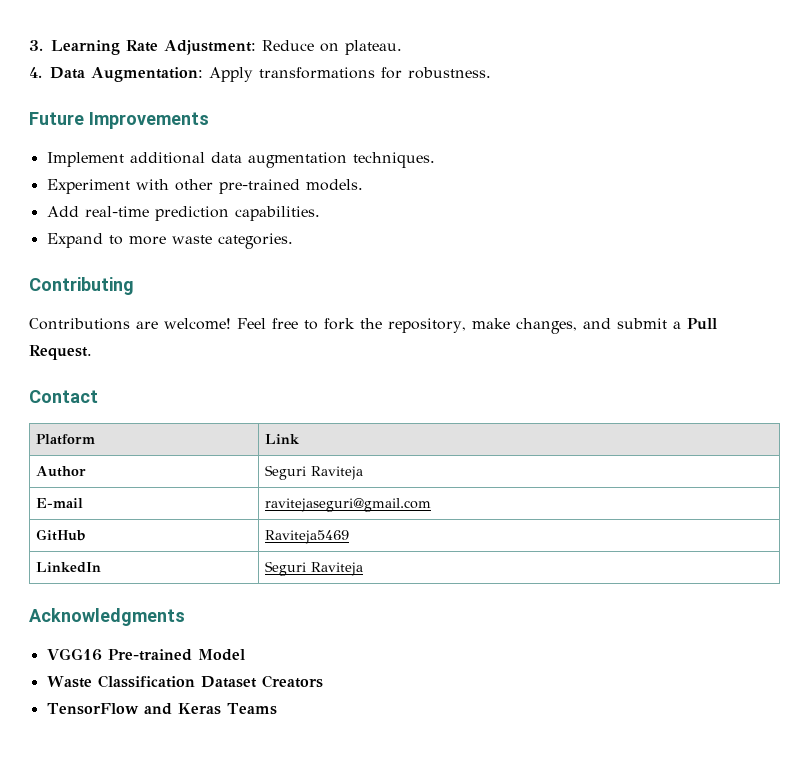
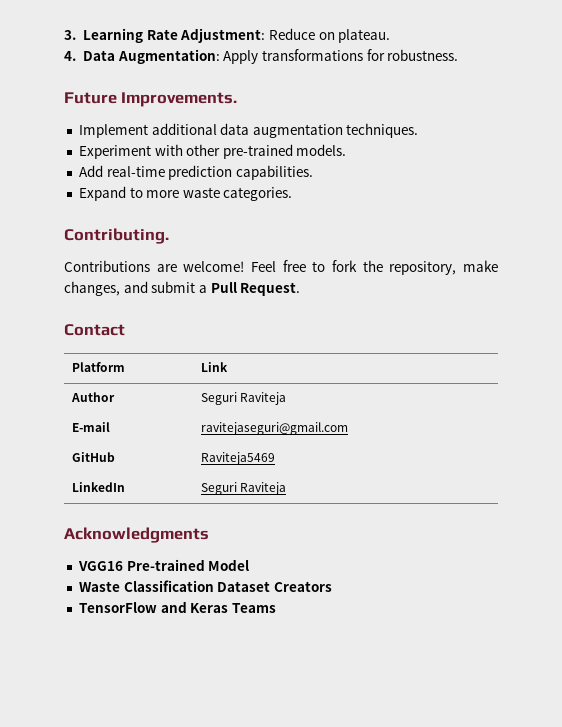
[89,112,209,129] Improvements -> [121,92,238,107] Improvements.
[29,277,134,295] Contributing -> [64,228,169,244] Contributing.

